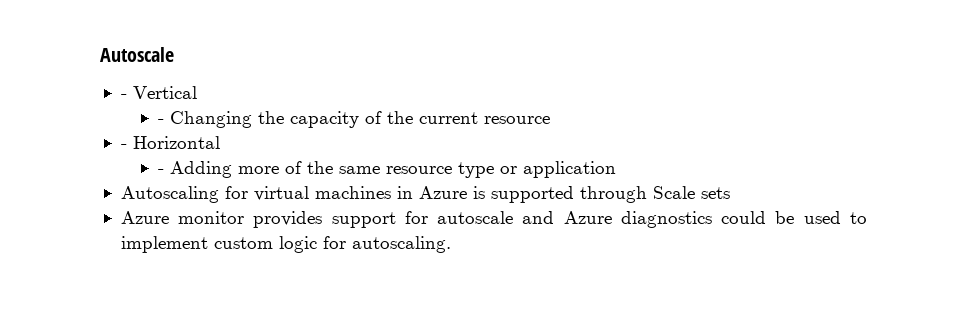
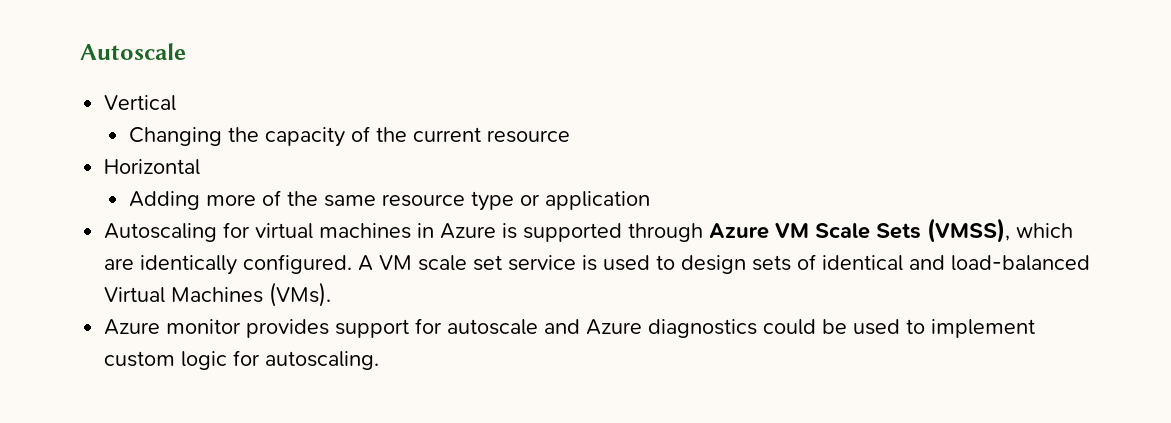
[120,94,127,99] - -> (186, 51) none
[158,119,165,124] - -> (177, 103) none
[120,144,127,149] - -> (570, 136) none
[158,169,165,174] - -> (201, 167) none
[652,186,730,199] Scale sets -> [709,218,1074,243] [104,254,1091,275] [104,282,332,307] Azure VM Scale Sets (VMSS), which are identically configured. A VM scale set service is used to design sets of identical and load-balanced Virtual Machines (VMs).

